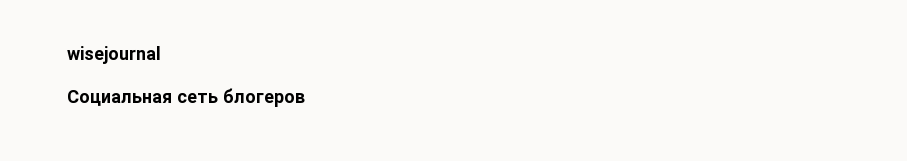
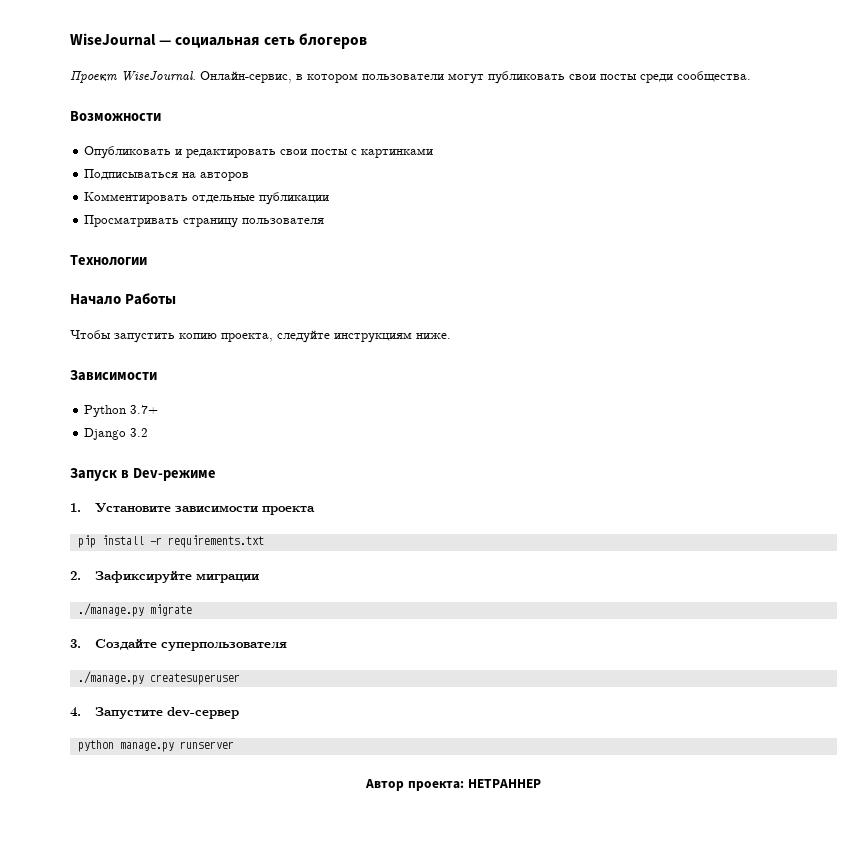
[67,46,161,64] [67,90,172,106] wisejournal // Социальная -> [70,33,260,48] WiseJournal — cоциальная
(305, 97) none -> [70,71,751,84] [70,111,161,121] [84,146,434,159] [84,169,250,181] [84,192,330,205] [84,215,325,228] [70,255,147,266] [70,293,177,305] [70,330,451,343] [70,370,157,381] [84,405,159,417] [84,428,149,440] [70,468,216,481] [70,503,316,515] [77,535,264,548] [70,571,260,583] [77,603,192,617] [70,639,288,651] [77,671,240,685] [70,707,240,719] [77,740,234,752] [365,779,541,791] // Проект WiseJournal. Онлайн-сервис, в котором пользователи могут публиковать свои посты среди сообщества. // Возможности // Опубликовать и редактировать свои посты с картинками // Подписываться на авторов // Комментировать отдельные публикации // Просматривать страницу пользователя // Технологии // Начало Работы // Чтобы запустить копию проекта, следуйте инструкциям ниже. // Зависимости // Python 3.7+ // Django 3.2 // Запуск в Dev-режиме // 1. Установите зависимости проекта // pip install -r requirements.txt // 2. Зафиксируйте миграции // ./manage.py migrate // 3. Создайте суперпользователя // ./manage.py createsuperuser // 4. Запустите dev-сервер // python manage.py runserver // Автор проекта: HETPAHHEP

